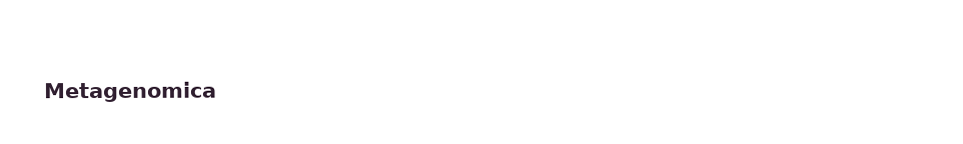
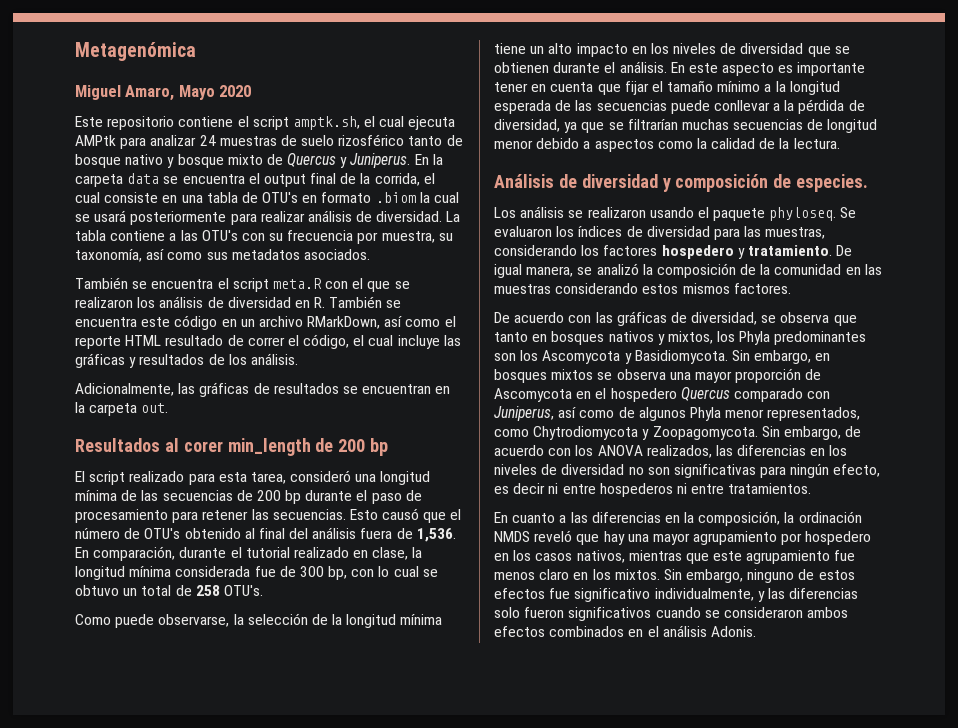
[44,81,217,103] Metagenomica -> [75,42,196,61] [75,85,252,101] [75,116,456,130] [75,134,463,149] [75,153,443,168] [75,173,435,187] [75,192,460,203] [75,210,461,225] [75,230,453,244] [75,249,370,262] [75,277,410,292] [75,296,402,308] [75,315,456,330] [75,334,461,349] [75,353,298,368] [75,382,451,397] [75,402,169,416] [75,438,389,456] [75,470,431,485] [75,490,422,504] [75,508,462,523] [75,527,456,542] [75,546,423,561] [75,566,438,580] [75,585,263,596] [75,613,443,628] [494,43,850,57] [494,61,866,76] [494,80,840,95] [494,99,865,114] [494,119,878,133] [494,138,840,152] [494,174,869,192] [494,206,857,221] [494,226,826,240] [494,245,853,259] [494,263,882,278] [494,283,791,294] [494,311,857,326] [494,331,867,345] [494,350,831,364] [494,368,822,383] [494,387,831,402] [494,406,861,421] [494,426,862,440] [494,445,848,458] [494,464,881,478] [494,483,812,497] [494,511,862,526] [494,530,872,545] [494,550,856,564] [494,569,855,583] [494,588,859,602] [494,607,849,621] [494,625,756,637] Metagenómica // Miguel Amaro, Mayo 2020 // Este repositorio contiene el script amptk.sh, el cual ejecuta AMPtk para analizar 24 muestras de suelo rizosférico tanto de bosque nativo y bosque mixto de Quercus y Juniperus. En la carpeta data se encuentra el output final de la corrida, el cual consiste en una tabla de OTU's en formato .biom la cual se usará posteriormente para realizar análisis de diversidad. La tabla contiene a las OTU's con su frecuencia por muestra, su taxonomía, así como sus metadatos asociados. // También se encuentra el script meta.R con el que se realizaron los análisis de diversidad en R. También se encuentra este código en un archivo RMarkDown, así como el reporte HTML resultado de correr el código, el cual incluye las gráficas y resultados de los análisis. // Adicionalmente, las gráficas de resultados se encuentran en la carpeta out. // Resultados al corer min_length de 200 bp // El script realizado para esta tarea, consideró una longitud mínima de las secuencias de 200 bp durante el paso de procesamiento para retener las secuencias. Esto causó que el número de OTU's obtenido al final del análisis fuera de 1,536. En comparación, durante el tutorial realizado en clase, la longitud mínima considerada fue de 300 bp, con lo cual se obtuvo un total de 258 OTU's. // Como puede observarse, la selección de la longitud mínima tiene un alto impacto en los niveles de diversidad que se obtienen durante el análisis. En este aspecto es importante tener en cuenta que fijar el tamaño mínimo a la longitud esperada de las secuencias puede conllevar a la pérdida de diversidad, ya que se filtrarían muchas secuencias de longitud menor debido a aspectos como la calidad de la lectura. // Análisis de diversidad y composición de especies. // Los análisis se realizaron usando el paquete phyloseq. Se evaluaron los índices de diversidad para las muestras, considerando los factores hospedero y tratamiento. De igual manera, se analizó la composición de la comunidad en las muestras considerando estos mismos factores. // De acuerdo con las gráficas de diversidad, se observa que tanto en bosques nativos y mixtos, los Phyla predominantes son los Ascomycota y Basidiomycota. Sin embargo, en bosques mixtos se observa una mayor proporción de Ascomycota en el hospedero Quercus comparado con Juniperus, así como de algunos Phyla menor representados, como Chytrodiomycota y Zoopagomycota. Sin embargo, de acuerdo con los ANOVA realizados, las diferencias en los niveles de diversidad no son significativas para ningún efecto, es decir ni entre hospederos ni entre tratamientos. // En cuanto a las diferencias en la composición, la ordinación NMDS reveló que hay una mayor agrupamiento por hospedero en los casos nativos, mientras que este agrupamiento fue menos claro en los mixtos. Sin embargo, ninguno de estos efectos fue significativo individualmente, y las diferencias solo fueron significativos cuando se consideraron ambos efectos combinados en el análisis Adonis.

